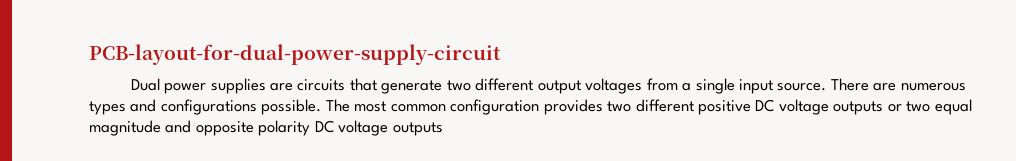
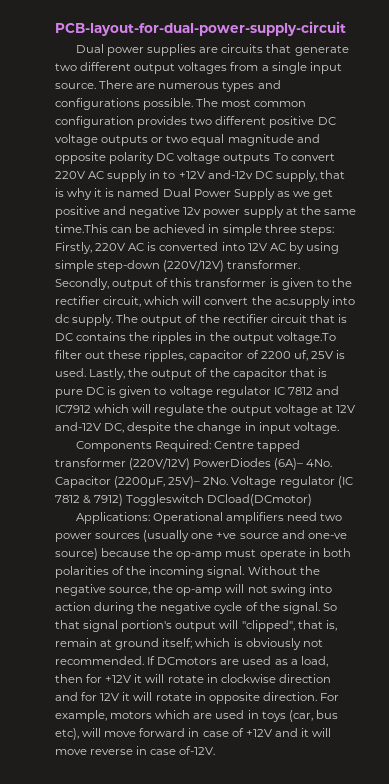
(443, 129) none -> [273,153,335,161] [55,170,345,182] [55,188,334,200] [55,206,356,218] [55,224,334,236] [55,242,339,254] [55,260,301,272] [55,278,352,290] [55,296,355,308] [55,314,347,326] [55,332,336,344] [55,350,345,362] [55,368,327,380] [55,386,339,398] [55,404,355,416] [55,422,339,434] [75,440,301,452] [55,458,333,470] [55,476,353,488] [55,494,313,506] [75,512,343,524] [55,530,347,542] [55,548,351,560] [55,566,320,578] [55,584,332,596] [55,602,337,614] [55,620,337,632] [55,638,323,650] [55,656,328,667] [55,674,331,683] [55,692,339,704] [55,710,338,722] [55,728,332,740] [55,746,216,755] To convert 220V AC supply in to +12V and-12v DC supply, that is why it is named Dual Power Supply as we get positive and negative 12v power supply at the same time.This can be achieved in simple three steps: Firstly, 220V AC is converted into 12V AC by using simple step-down (220V/12V) transformer. Secondly, output of this transformer is given to the rectifier circuit, which will convert the ac.supply into dc supply. The output of the rectifier circuit that is DC contains the ripples in the output voltage.To filter out these ripples, capacitor of 2200 uf, 25V is used. Lastly, the output of the capacitor that is pure DC is given to voltage regulator IC 7812 and IC7912 which will regulate the output voltage at 12V and-12V DC, despite the change in input voltage. // Components Required: Centre tapped transformer (220V/12V) PowerDiodes (6A)– 4No. Capacitor (2200μF, 25V)– 2No. Voltage regulator (IC 7812 & 7912) Toggleswitch DCload(DCmotor) // Applications: Operational amplifiers need two power sources (usually one +ve source and one-ve source) because the op-amp must operate in both polarities of the incoming signal. Without the negative source, the op-amp will not swing into action during the negative cycle of the signal. So that signal portion's output will "clipped", that is, remain at ground itself; which is obviously not recommended. If DCmotors are used as a load, then for +12V it will rotate in clockwise direction and for 12V it will rotate in opposite direction. For example, motors which are used in toys (car, bus etc), will move forward in case of +12V and it will move reverse in case of-12V.

